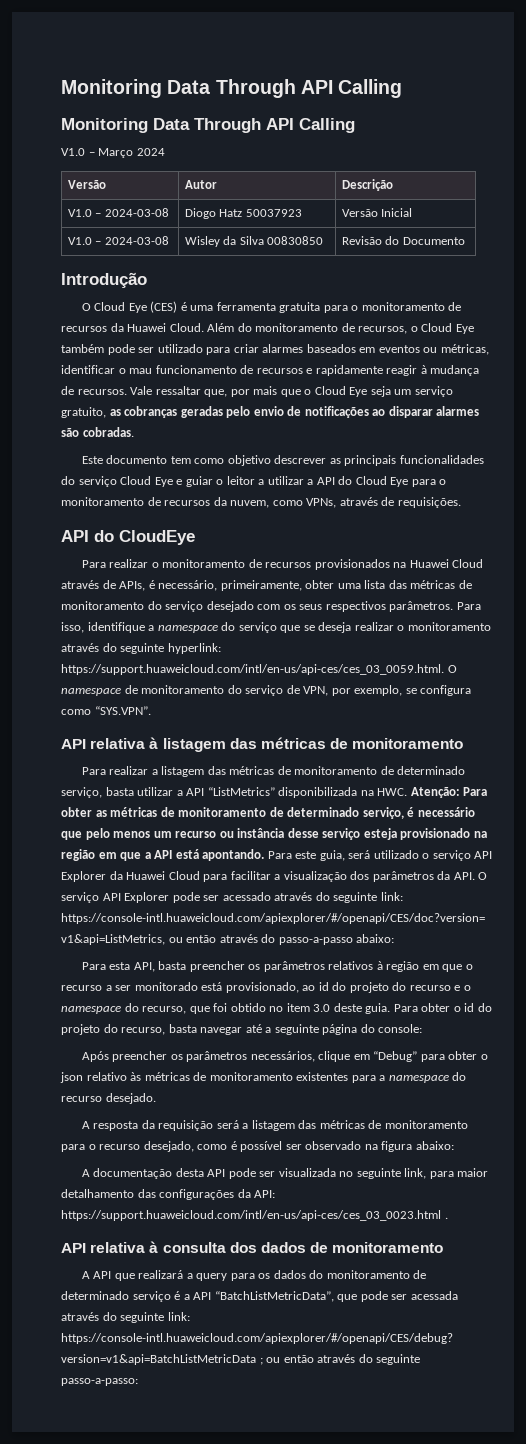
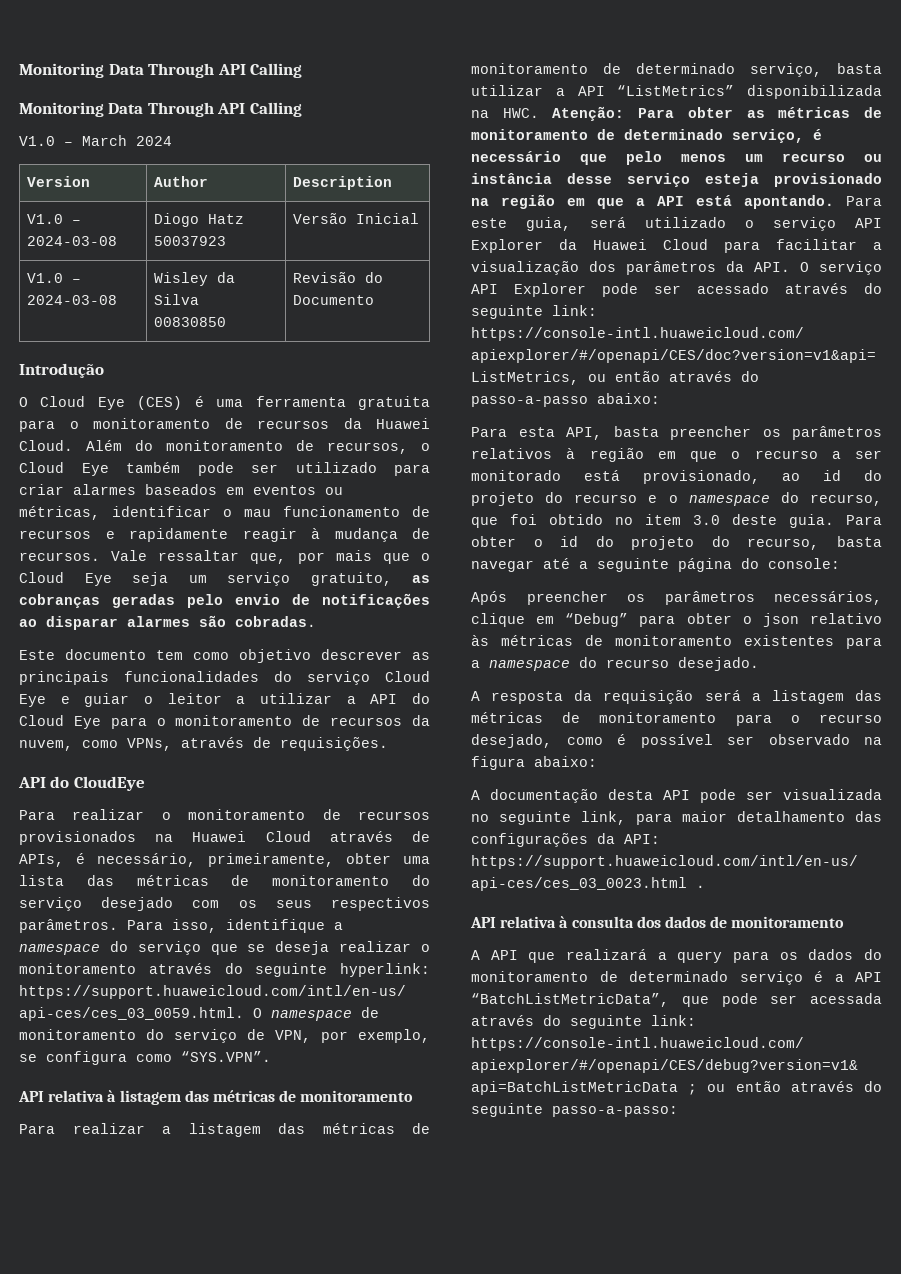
[98,148,134,158] Março -> [82,135,127,146] March
[67,180,106,189] [184,180,217,189] [341,179,393,191] Versão | Autor | Descrição -> [26,176,90,187] [153,176,208,187] [292,176,392,190] Version | Author | Description

